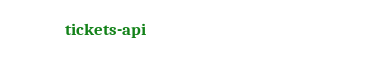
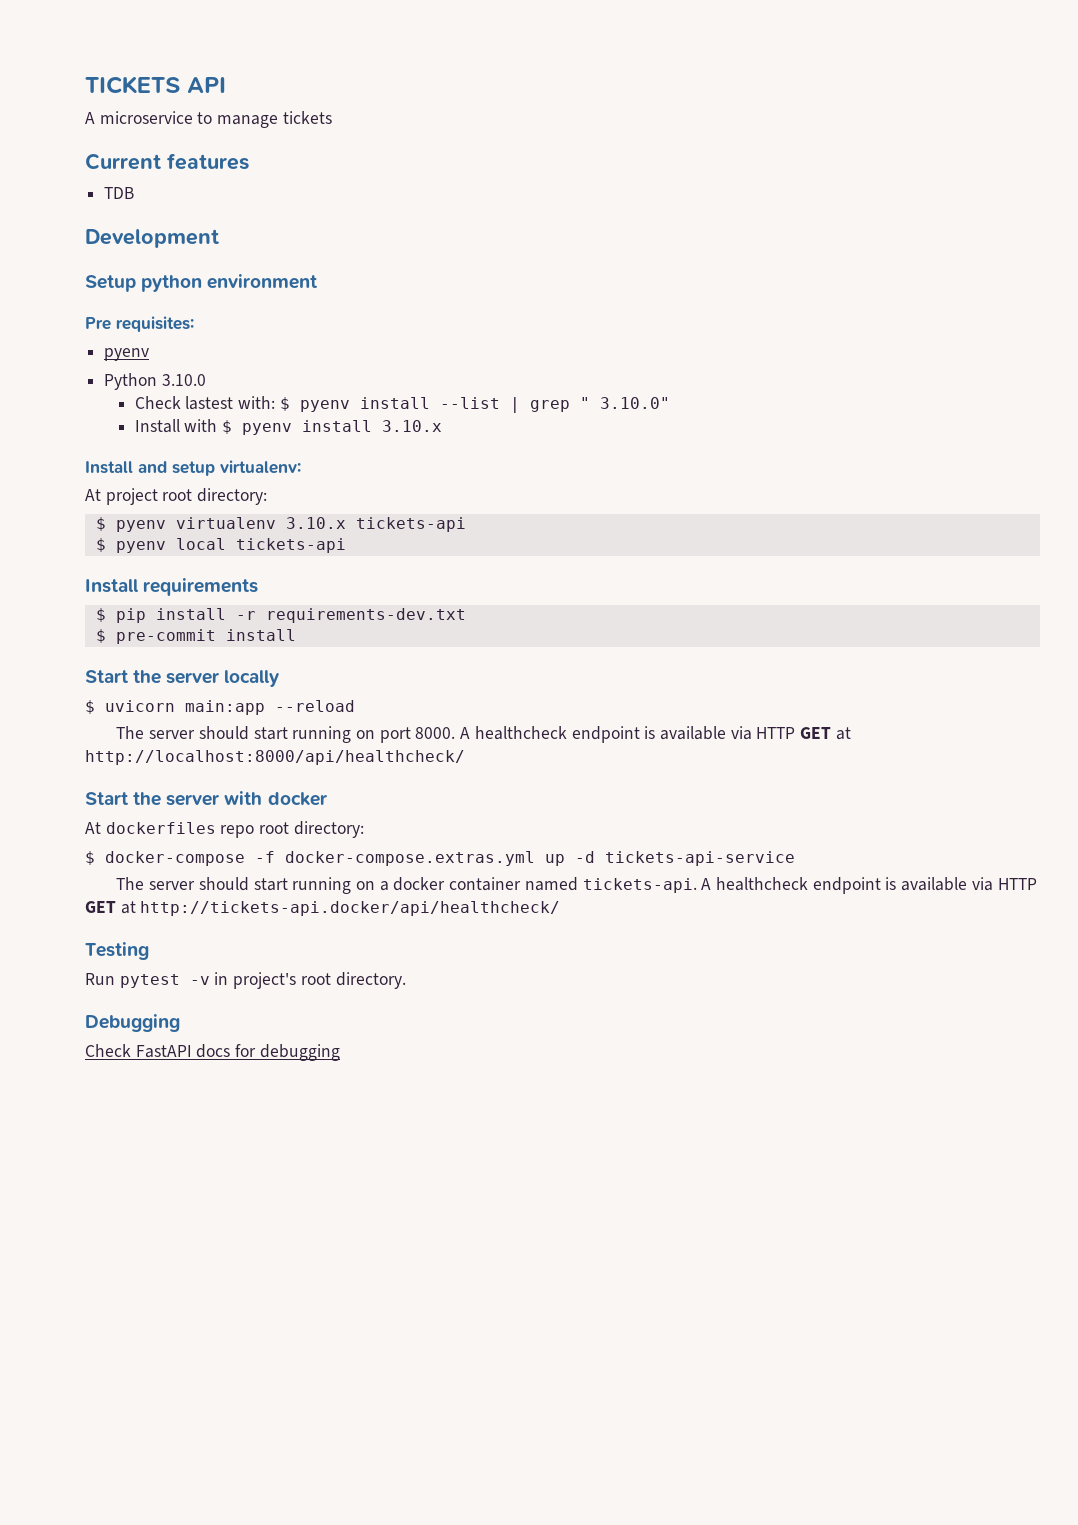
[65,23,146,38] tickets-api -> [85,76,226,94] [85,111,332,128] [85,153,249,170] [104,187,135,199] [85,229,219,248] [85,274,318,292] [85,316,194,332] [104,348,150,361] [104,373,206,390] [134,396,670,413] [134,419,443,435] [85,460,301,476] [85,488,268,505] [95,517,466,532] [95,538,346,553] [85,578,259,596] [95,608,466,623] [95,629,296,644] [85,670,280,687] [85,700,355,715] [116,726,851,743] [85,750,465,765] [85,791,327,806] [85,821,364,838] [85,851,795,866] [116,877,1037,894] [85,901,561,916] [85,942,149,960] [85,972,406,989] [85,1014,180,1032] [85,1044,340,1061] TICKETS API // A microservice to manage tickets // Current features // TDB // Development // Setup python environment // Pre requisites: // pyenv // Python 3.10.0 // Check lastest with: $ pyenv install --list | grep " 3.10.0" // Install with $ pyenv install 3.10.x // Install and setup virtualenv: // At project root directory: // $ pyenv virtualenv 3.10.x tickets-api // $ pyenv local tickets-api // Install requirements // $ pip install -r requirements-dev.txt // $ pre-commit install // Start the server locally // $ uvicorn main:app --reload // The server should start running on port 8000. A healthcheck endpoint is available via HTTP GET at http://localhost:8000/api/healthcheck/ // Start the server with docker // At dockerfiles repo root directory: // $ docker-compose -f docker-compose.extras.yml up -d tickets-api-service // The server should start running on a docker container named tickets-api. A healthcheck endpoint is available via HTTP GET at http://tickets-api.docker/api/healthcheck/ // Testing // Run pytest -v in project's root directory. // Debugging // Check FastAPI docs for debugging

